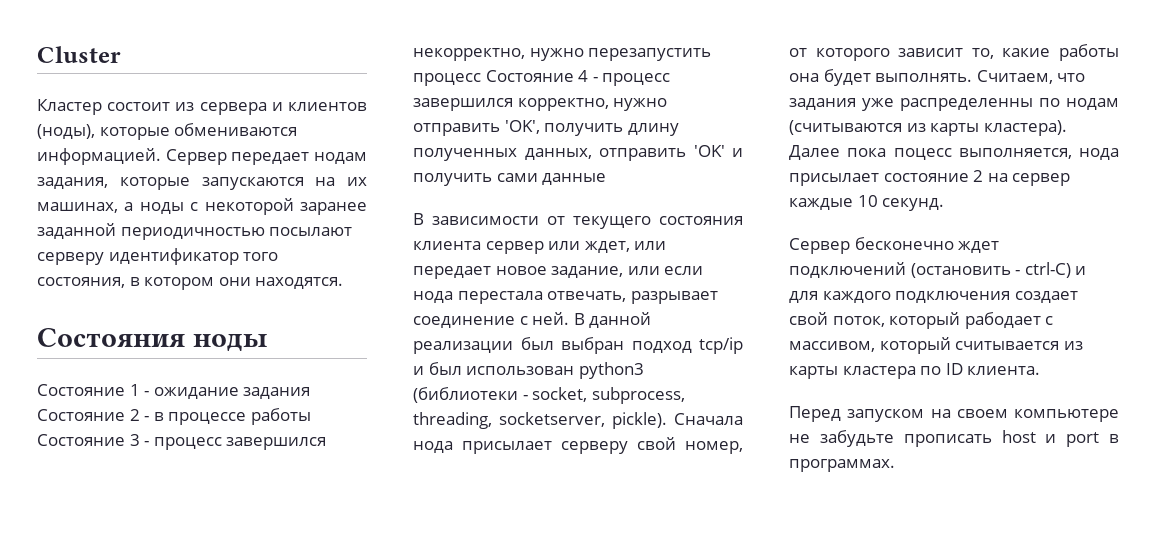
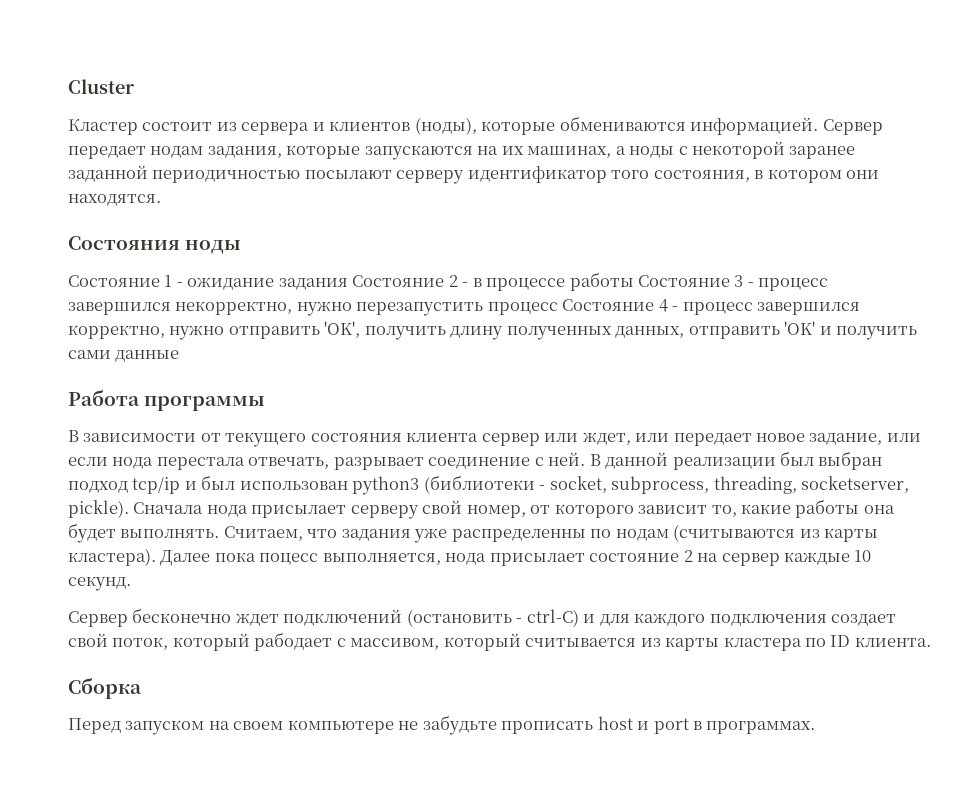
(607, 179) none -> [68,389,266,411] // Работа программы
(1041, 370) none -> [68,677,142,699] // Сборка

